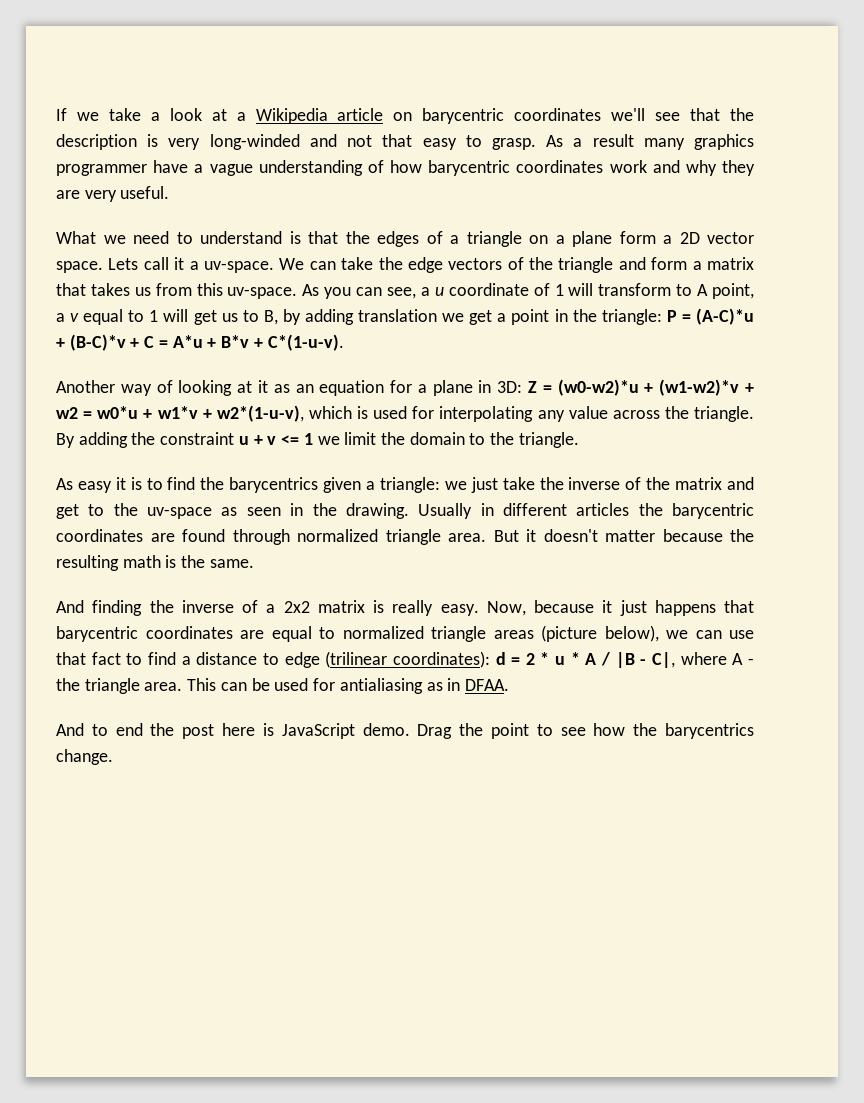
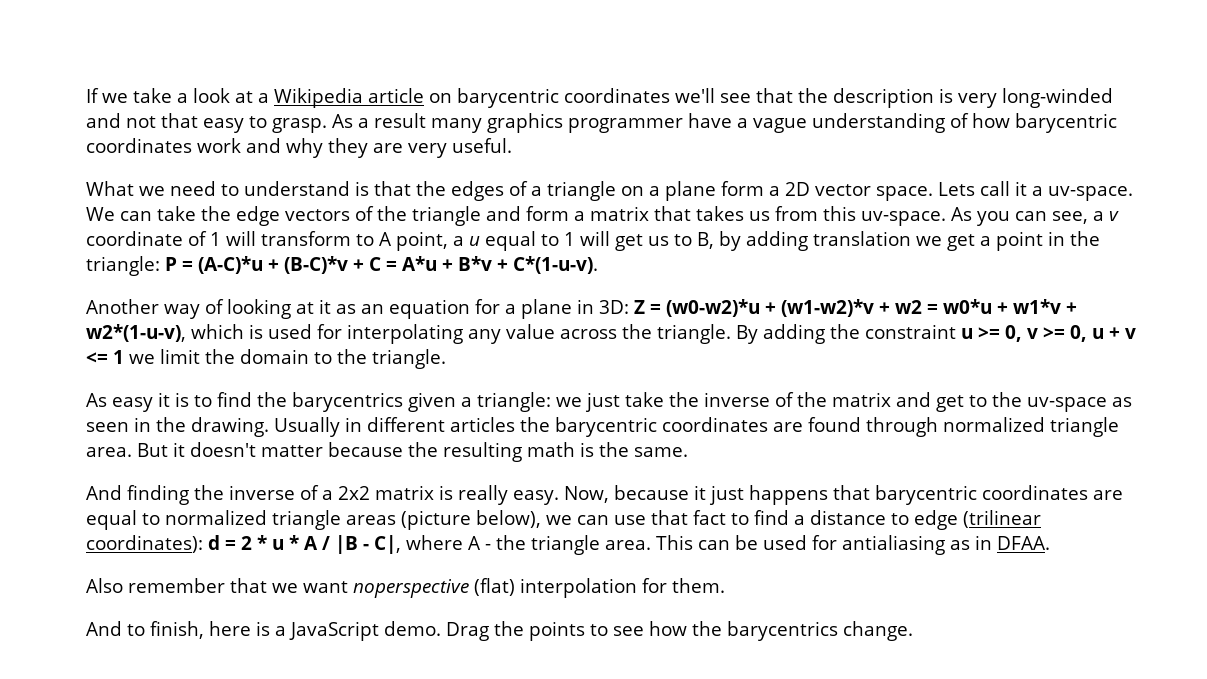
[434,287,444,296] u -> [1109,211,1119,221] v
[70,313,80,322] v -> [469,236,480,246] u
(249, 440) none -> [978,325,1104,342] >= 0, v >= 0, u
(509, 685) none -> [86,578,725,598] // Also remember that we want noperspective (flat) interpolation for them.
[115,723,215,739] end the post -> [150,621,204,639] finish,
(274, 729) none -> [275,626,286,636] a
[490,723,529,739] point -> [529,621,585,641] points

